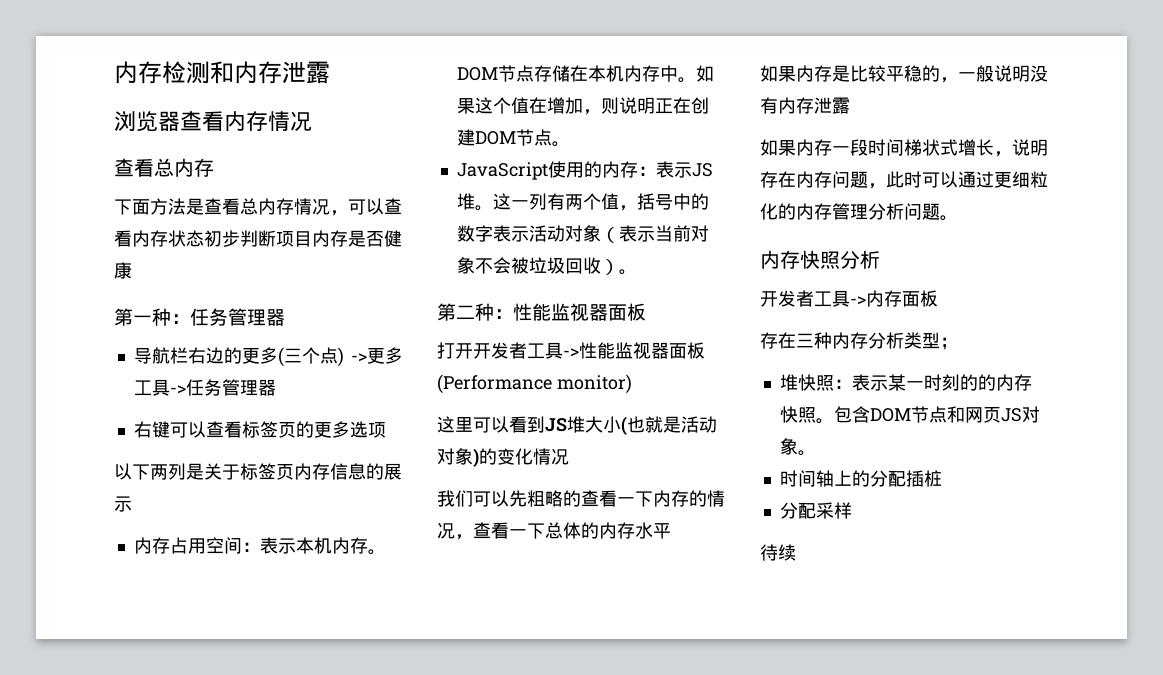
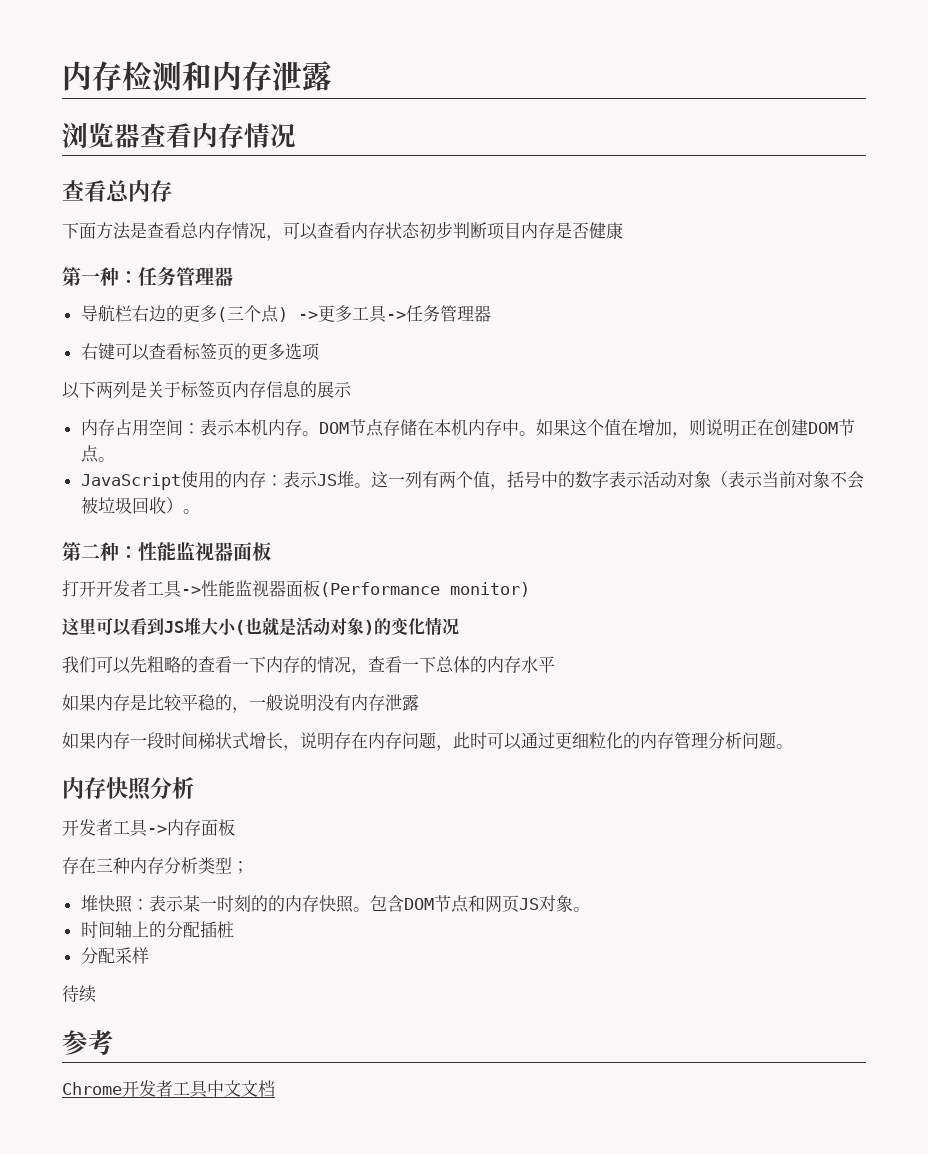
(796, 552) none -> [62,1030,114,1055] [62,1080,275,1098] // 参考 // Chrome开发者工具中文文档

